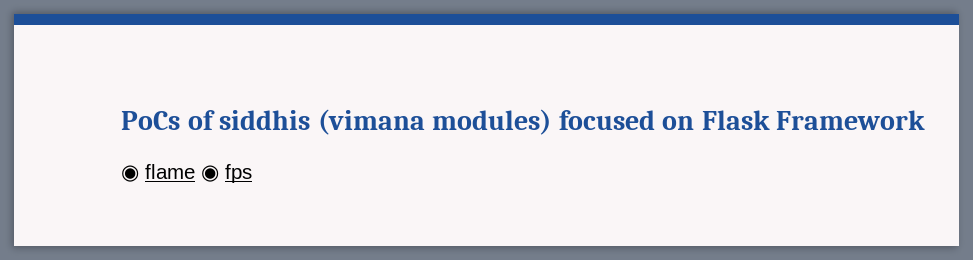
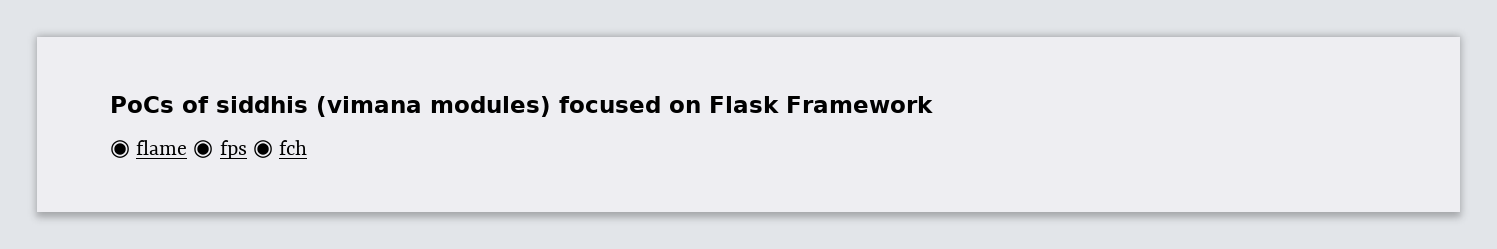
(252, 173) none -> [252,140,308,158] ◉ fch

